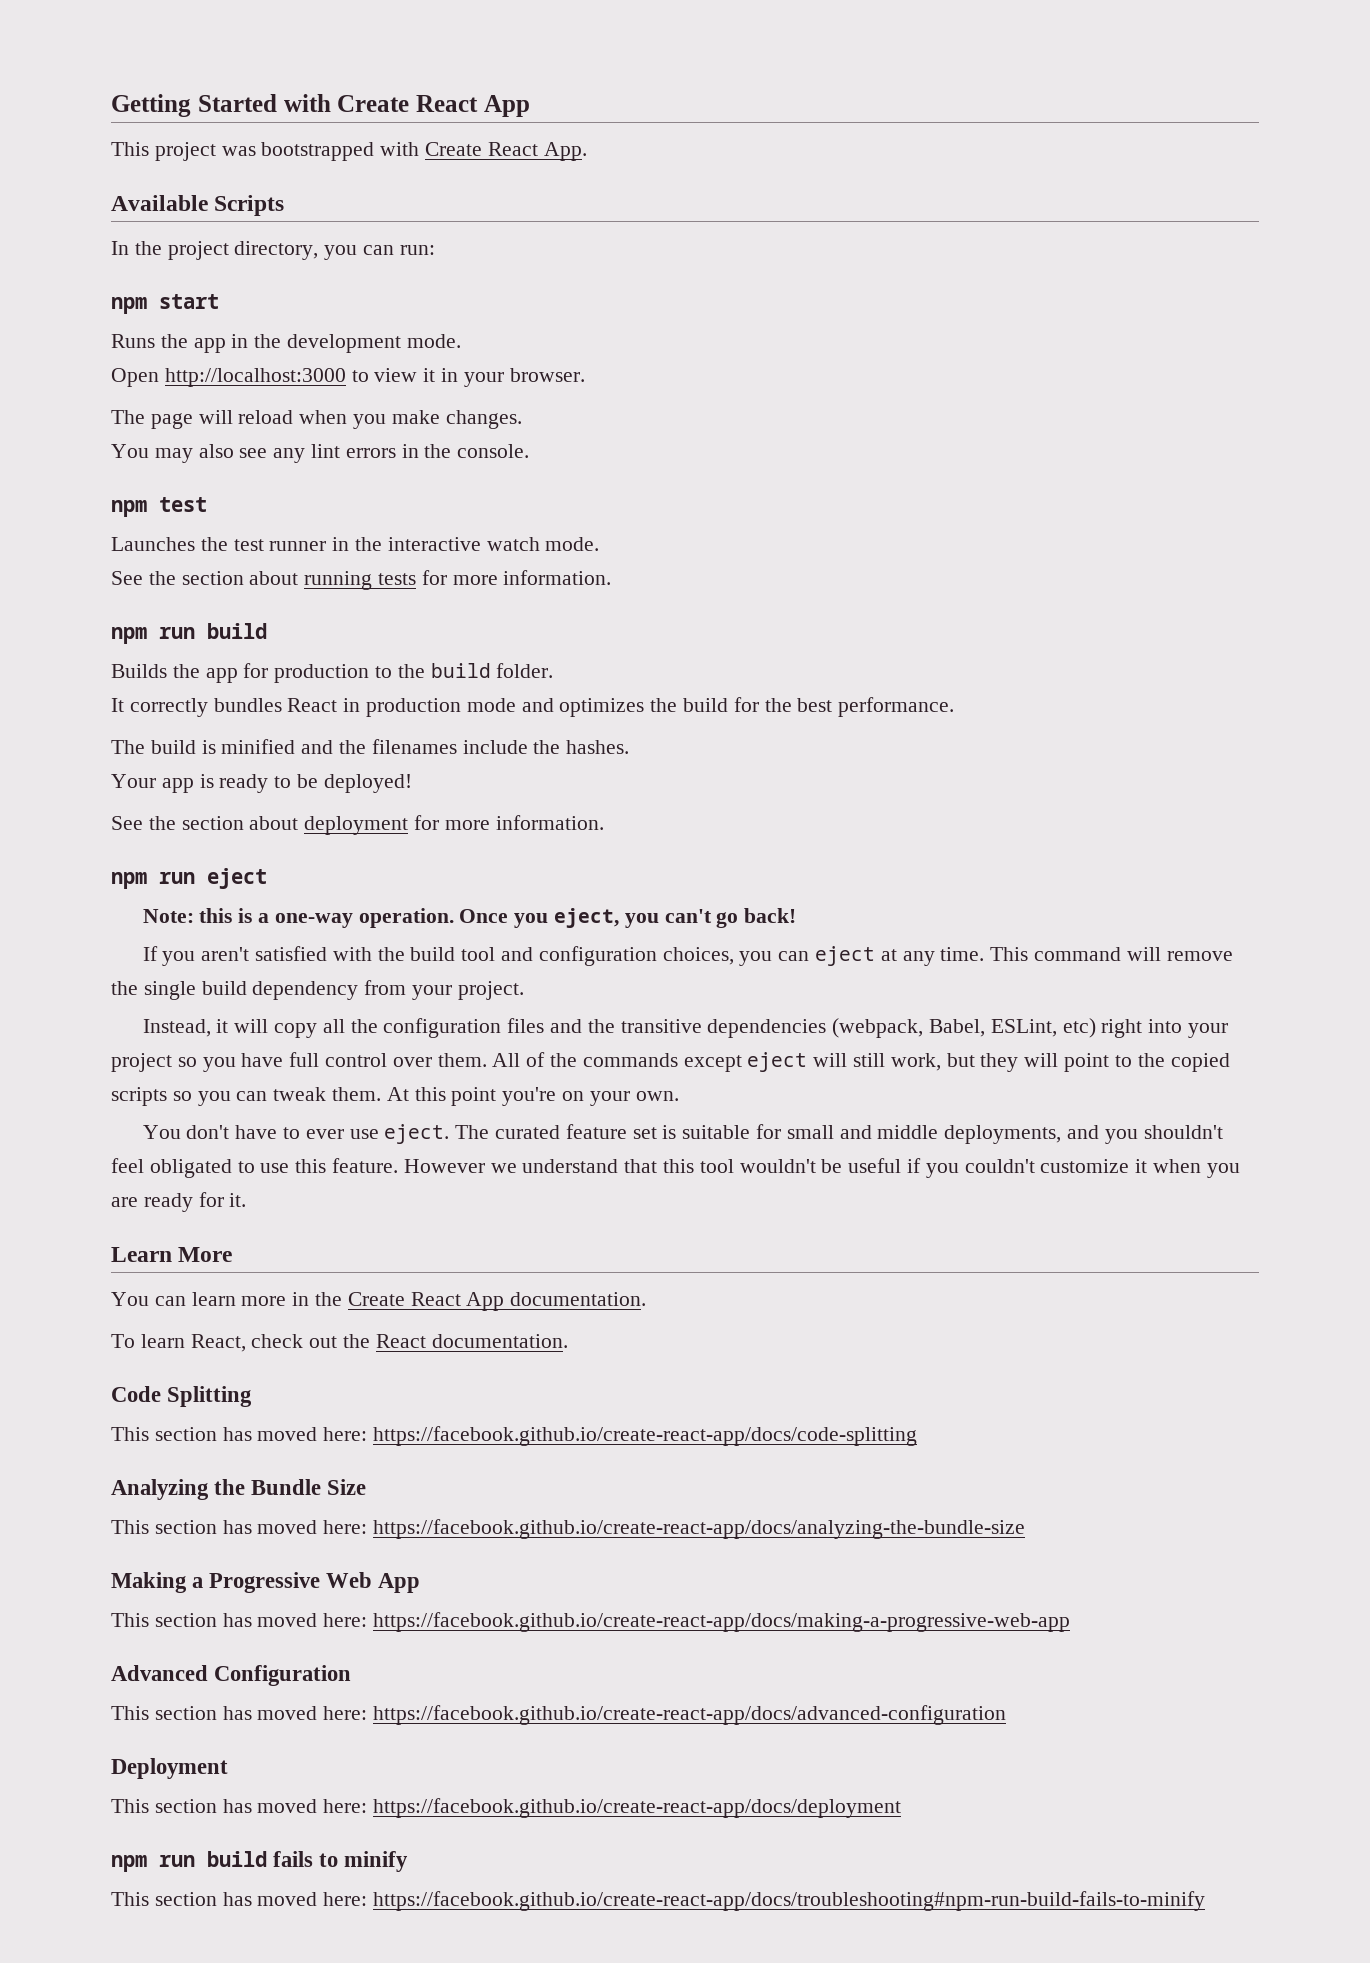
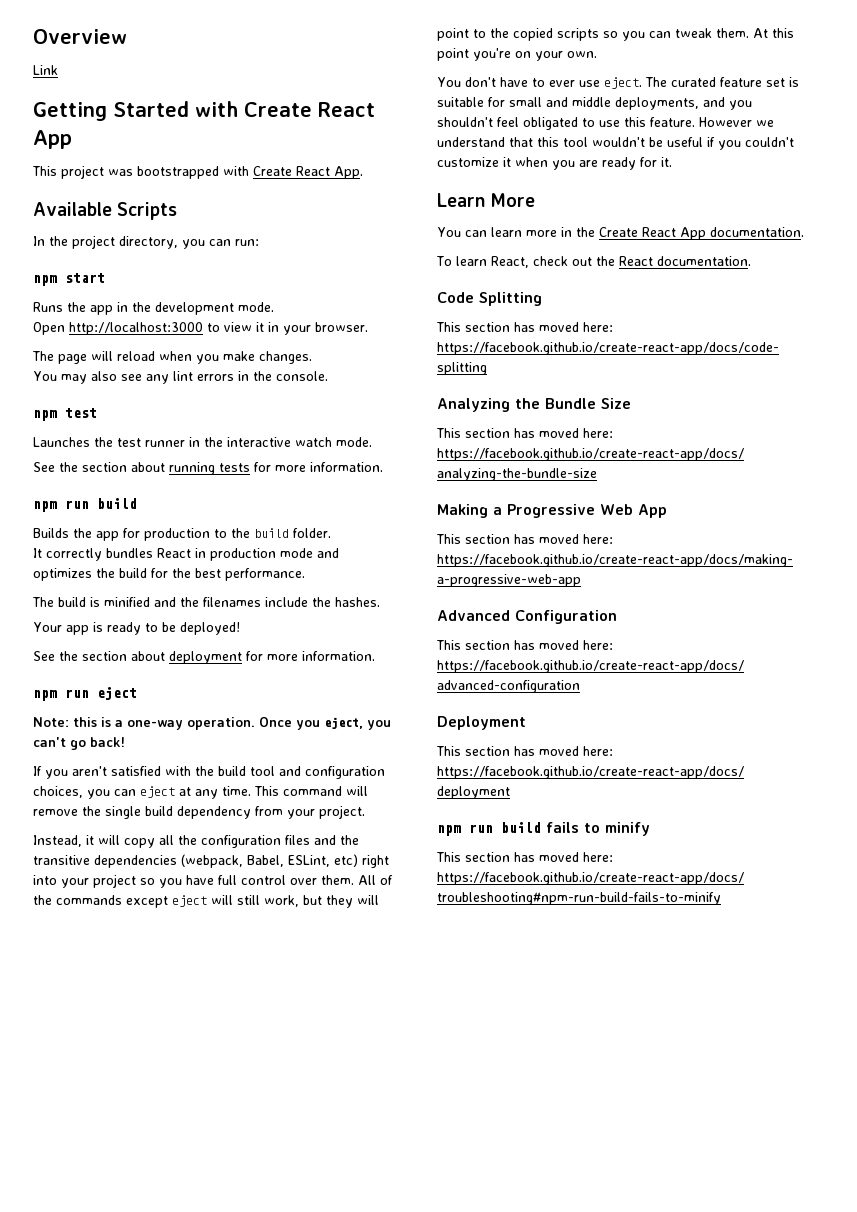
(111, 105) none -> [33,29,127,44] [33,65,58,75] Overview // Link //

